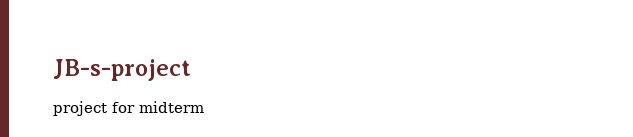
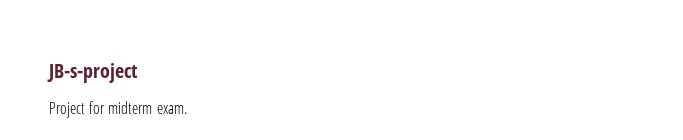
[53,101,107,116] project -> [49,102,85,118] Project
(204, 107) none -> [156,105,187,114] exam.

